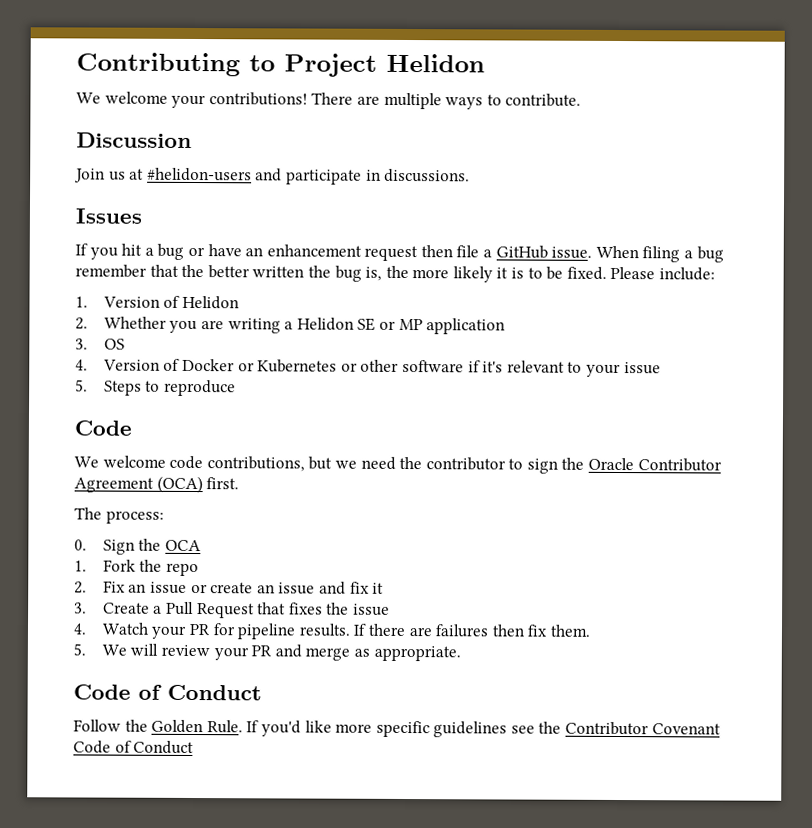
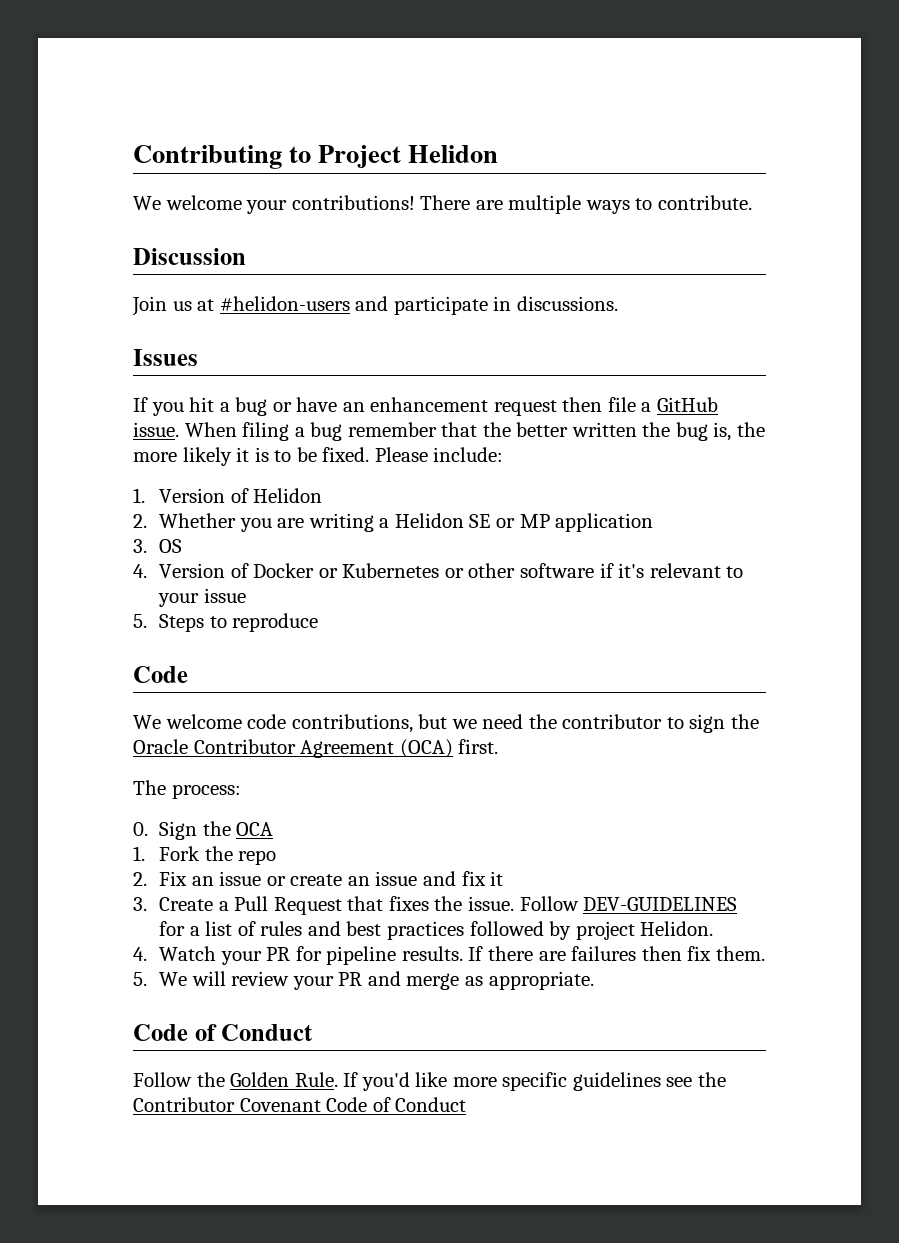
[352,603,390,616] issue -> [467,896,738,911] [159,921,714,940] issue. Follow DEV-GUIDELINES for a list of rules and best practices followed by project Helidon.

